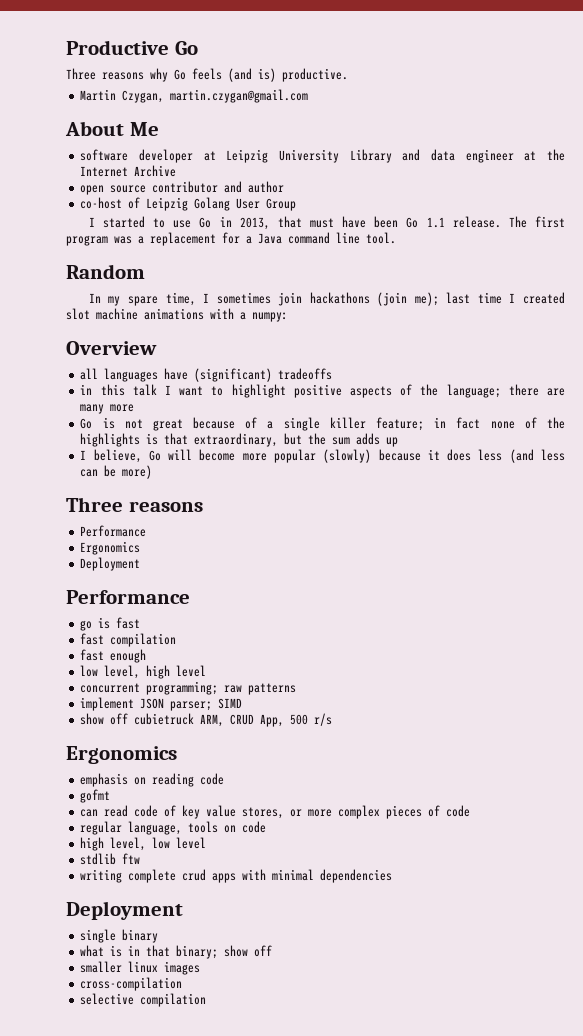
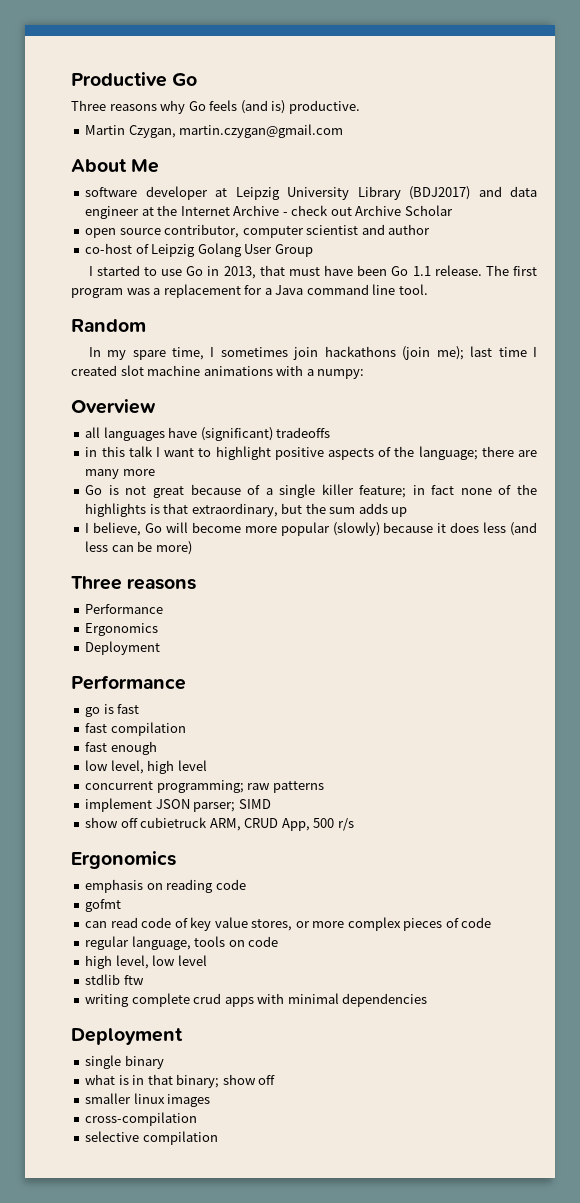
(392, 156) none -> [409,186,471,200] (BDJ2017)
(177, 171) none -> [282,205,453,216] - check out Archive Scholar
[152,181,219,193] contributor -> [164,224,359,238] contributor, computer scientist

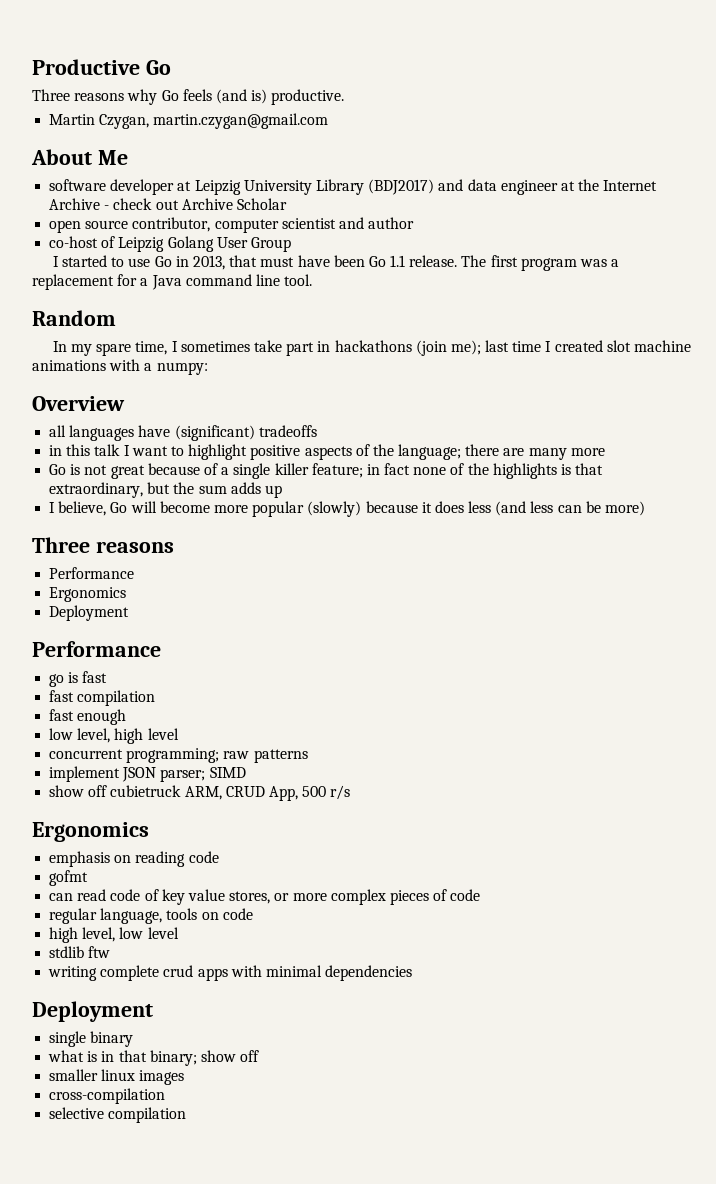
[293,347,319,360] join -> [254,340,331,356] take part in

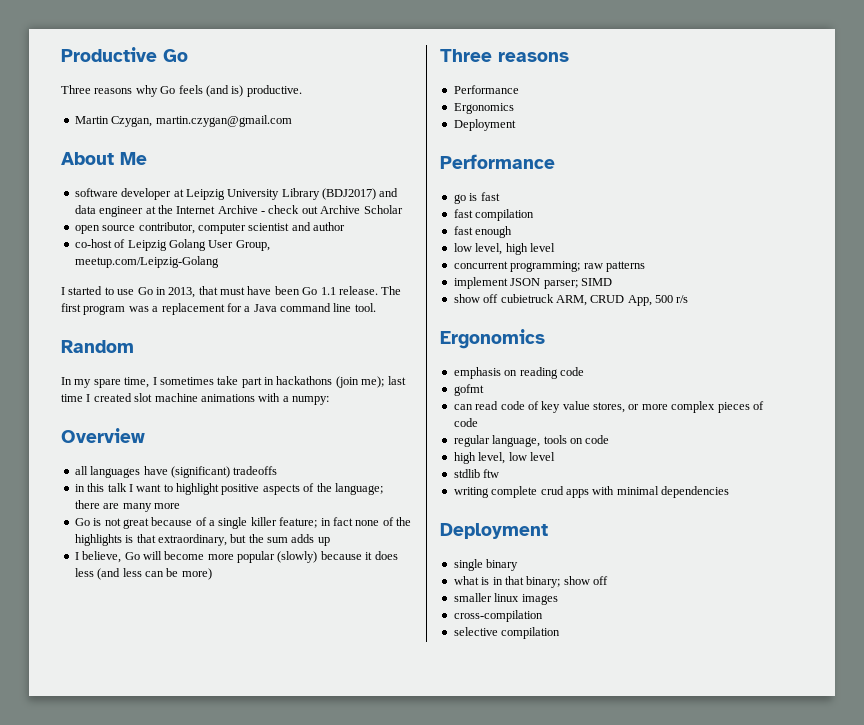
[250,237,291,252] Group -> [235,240,270,251] [74,256,219,268] Group, meetup.com/Leipzig-Golang

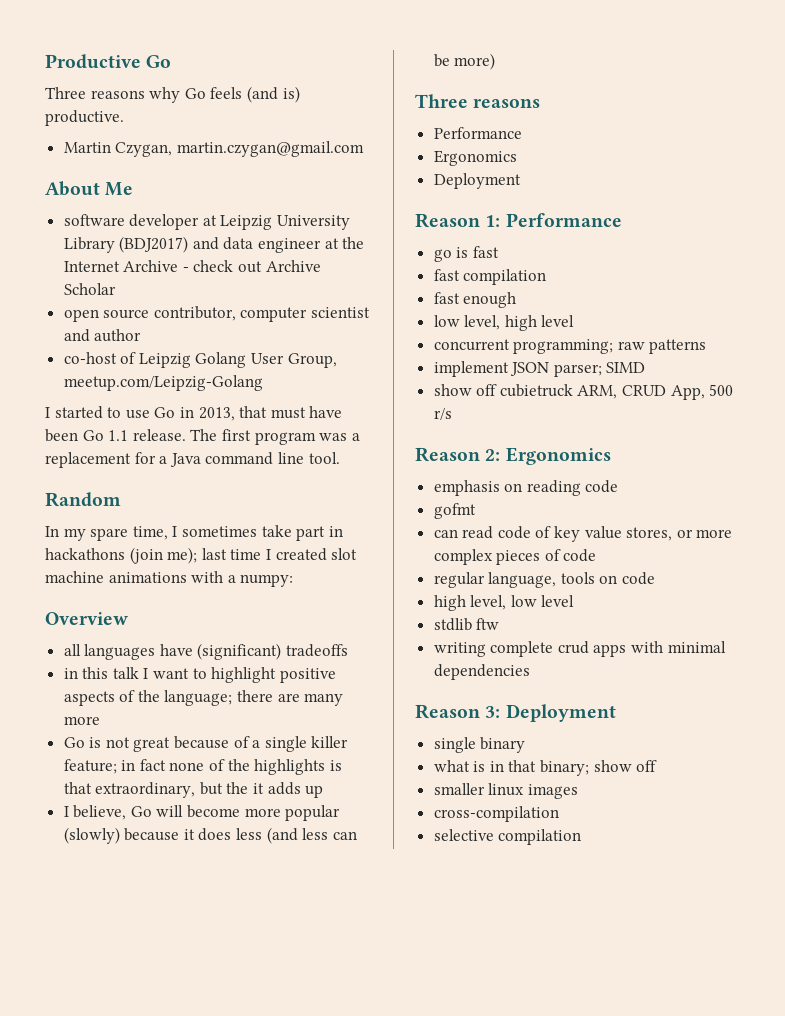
[267,537,288,543] sum -> [253,783,265,794] it
(516, 125) none -> [415,213,501,228] Reason 1:
(689, 299) none -> [415,447,501,462] Reason 2:
(729, 492) none -> [415,704,501,719] Reason 3:

